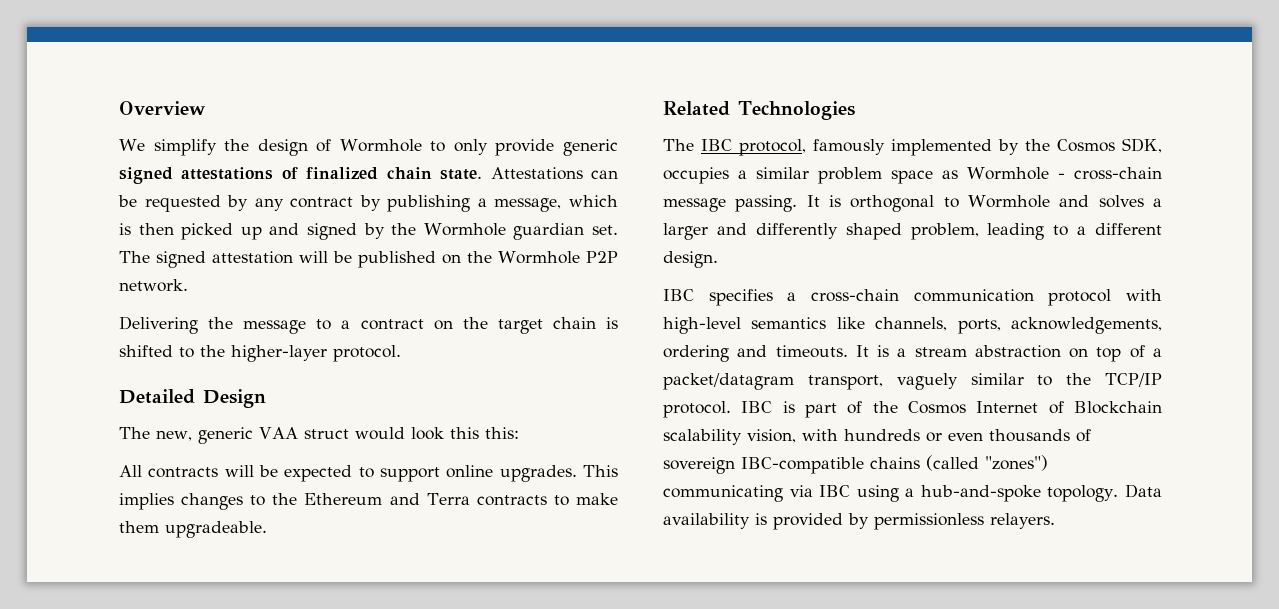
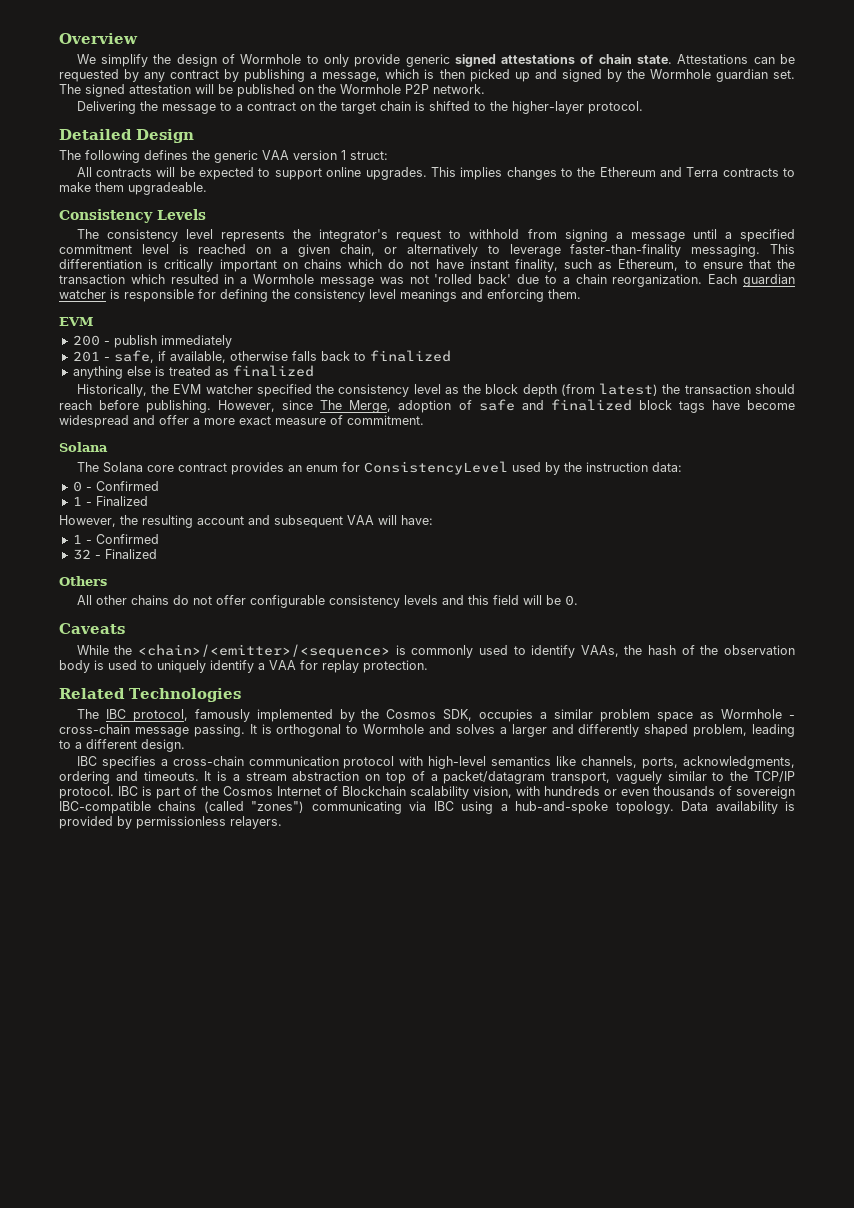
[306,167,379,180] finalized -> (594, 59) none
[156,427,519,444] new, generic VAA struct would look this this: -> [85,150,388,163] following defines the generic VAA version 1 struct:
(267, 529) none -> [59,209,206,223] [76,229,795,242] [59,244,795,257] [59,259,795,272] [59,274,796,287] [59,289,581,302] [59,317,93,326] [72,335,232,348] [72,350,451,363] [72,365,314,379] [76,383,795,397] [59,399,796,413] [59,415,424,428] [59,442,108,452] [76,461,682,475] [72,481,159,492] [72,496,148,506] [59,515,433,528] [72,534,159,544] [72,549,157,560] [59,576,107,586] [76,595,578,608] [59,623,125,634] [76,644,796,658] [59,660,428,673] // Consistency Levels // The consistency level represents the integrator's request to withhold from signing a message until a specified commitment level is reached on a given chain, or alternatively to leverage faster-than-finality messaging. This differentiation is critically important on chains which do not have instant finality, such as Ethereum, to ensure that the transaction which resulted in a Wormhole message was not 'rolled back' due to a chain reorganization. Each guardian watcher is responsible for defining the consistency level meanings and enforcing them. // EVM // 200 - publish immediately // 201 - safe, if available, otherwise falls back to finalized // anything else is treated as finalized // Historically, the EVM watcher specified the consistency level as the block depth (from latest) the transaction should reach before publishing. However, since The Merge, adoption of safe and finalized block tags have become widespread and offer a more exact measure of commitment. // Solana // The Solana core contract provides an enum for ConsistencyLevel used by the instruction data: // 0 - Confirmed // 1 - Finalized // However, the resulting account and subsequent VAA will have: // 1 - Confirmed // 32 - Finalized // Others // All other chains do not offer configurable consistency levels and this field will be 0. // Caveats // While the <chain>/<emitter>/<sequence> is commonly used to identify VAAs, the hash of the observation body is used to uniquely identify a VAA for replay protection.
[1011,317,1162,334] acknowledgements, -> [683,756,796,769] acknowledgments,

